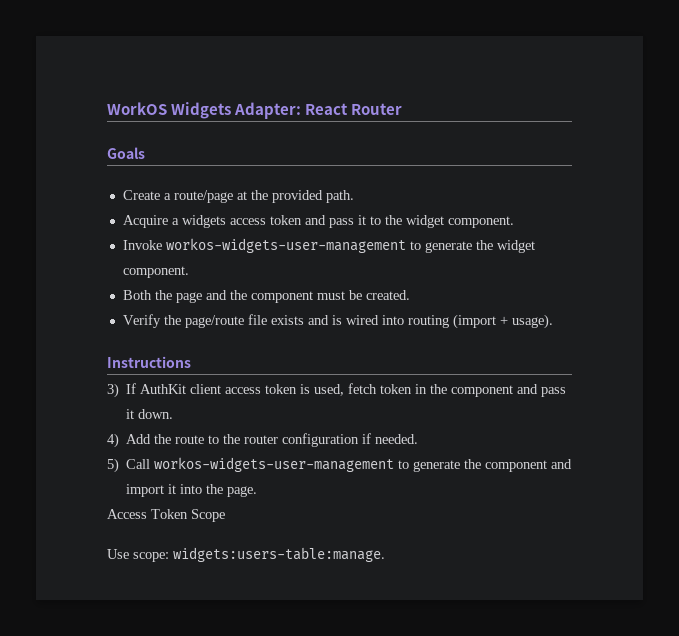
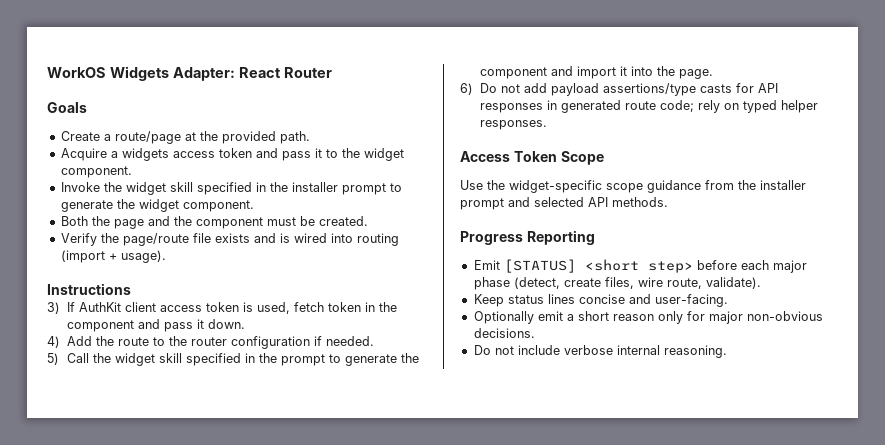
[165,238,406,253] workos-widgets-user-management -> [103,182,386,195] the widget skill specified in the installer prompt
[154,457,395,472] workos-widgets-user-management -> [92,353,325,366] the widget skill specified in the prompt
[107,509,225,522] [107,547,385,562] Access Token Scope // Use scope: widgets:users-table:manage. -> [460,83,778,96] [479,100,818,113] [479,120,547,130] [460,151,604,165] [460,180,806,193] [460,197,668,210] [460,230,595,245] [473,259,807,273] [473,277,761,290] [473,294,728,307] [473,311,823,324] [473,328,535,338] [473,345,727,358] 6) Do not add payload assertions/type casts for API responses in generated route code; rely on typed helper responses. // Access Token Scope // Use the widget-specific scope guidance from the installer prompt and selected API methods. // Progress Reporting // Emit [STATUS] <short step> before each major phase (detect, create files, wire route, validate). // Keep status lines concise and user-facing. // Optionally emit a short reason only for major non-obvious decisions. // Do not include verbose internal reasoning.

